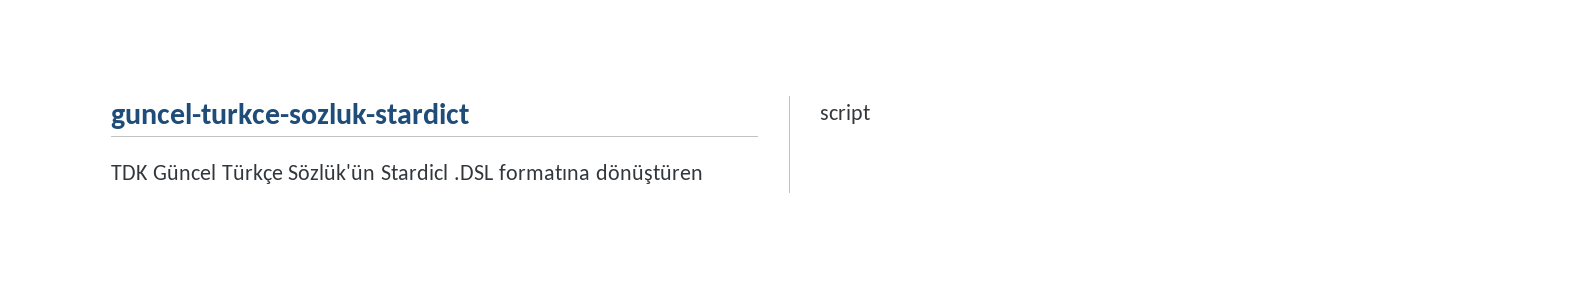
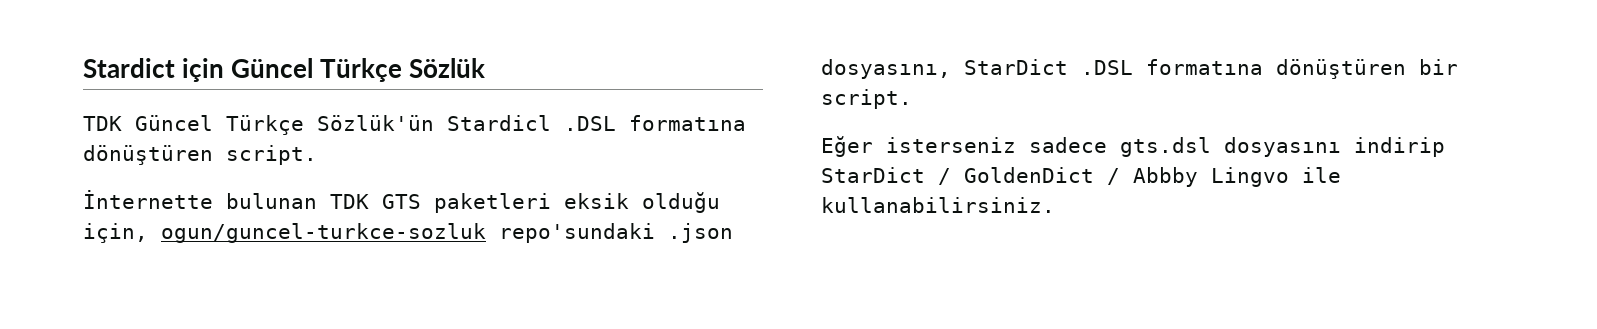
[111,103,469,129] guncel-turkce-sozluk-stardict -> [83,58,486,82] Stardict için Güncel Türkçe Sözlük
[820,104,870,124] script -> [226,145,317,165] [83,190,720,213] [83,223,733,243] [821,59,1458,79] [821,89,912,109] [821,136,1445,157] [821,167,1341,187] [821,197,1055,213] script. // İnternette bulunan TDK GTS paketleri eksik olduğu için, ogun/guncel-turkce-sozluk repo'sundaki .json dosyasını, StarDict .DSL formatına dönüştüren bir script. // Eğer isterseniz sadece gts.dsl dosyasını indirip StarDict / GoldenDict / Abbby Lingvo ile kullanabilirsiniz.

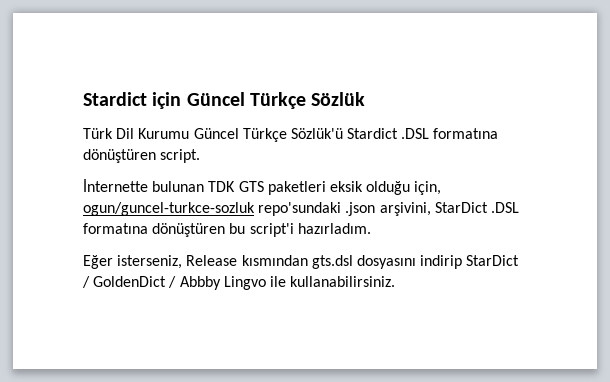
[83,115,551,135] TDK Güncel Türkçe Sözlük'ün Stardicl -> [83,128,399,142] Türk Dil Kurumu Güncel Türkçe Sözlük'ü Stardict
[821,59,951,79] dosyasını, -> [379,202,431,216] arşivini,
[1419,59,1458,75] [821,89,912,109] [821,136,1107,157] bir script. // Eğer isterseniz sadece -> [229,223,371,237] [83,255,308,269] bu script'i hazırladım. // Eğer isterseniz, Release kısmından

